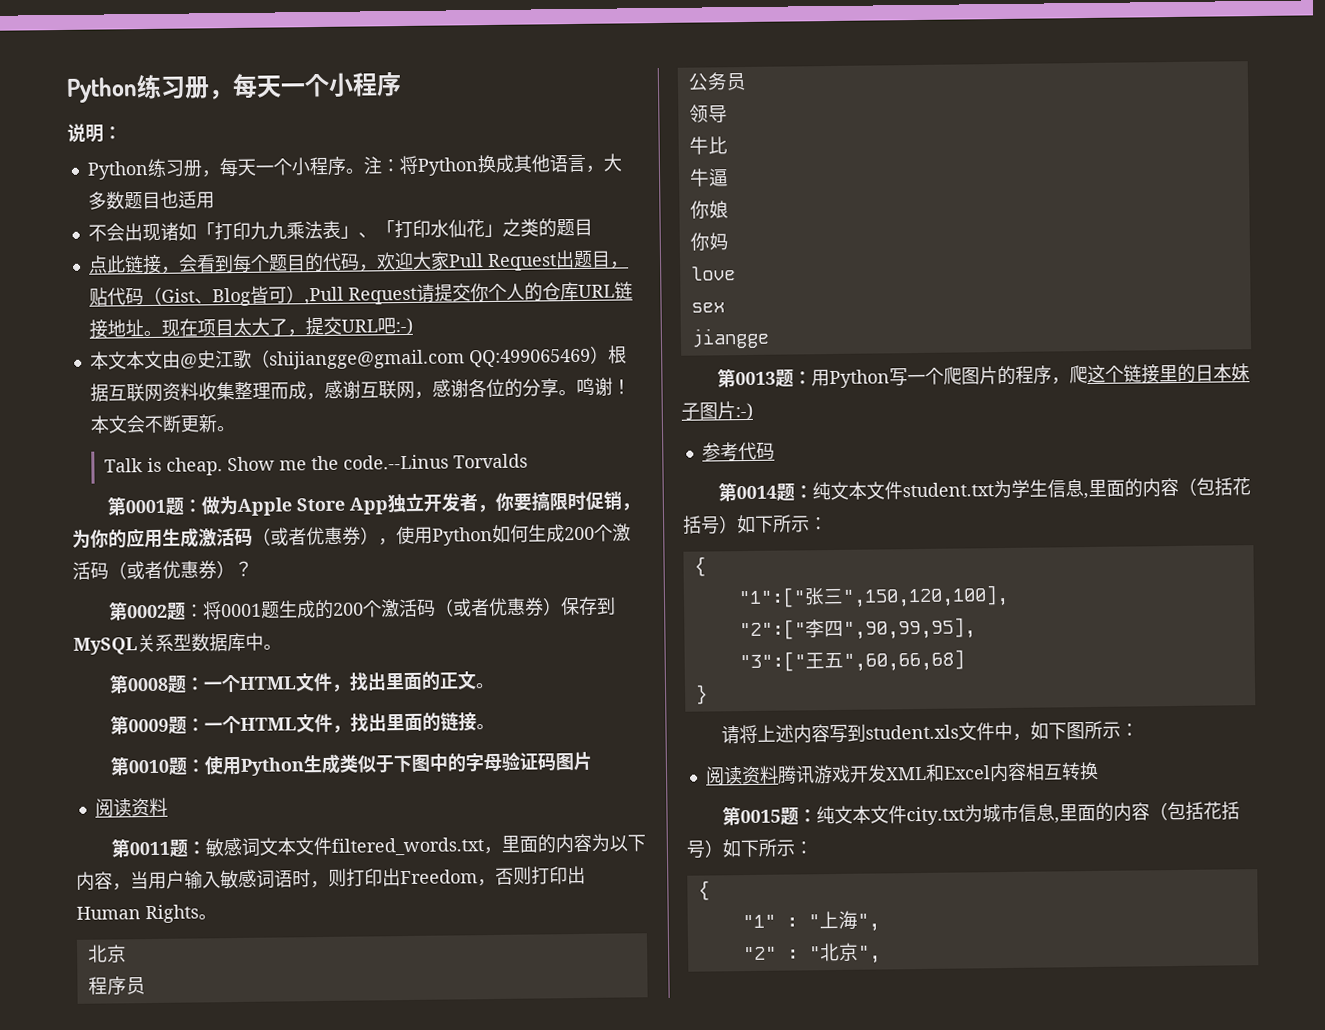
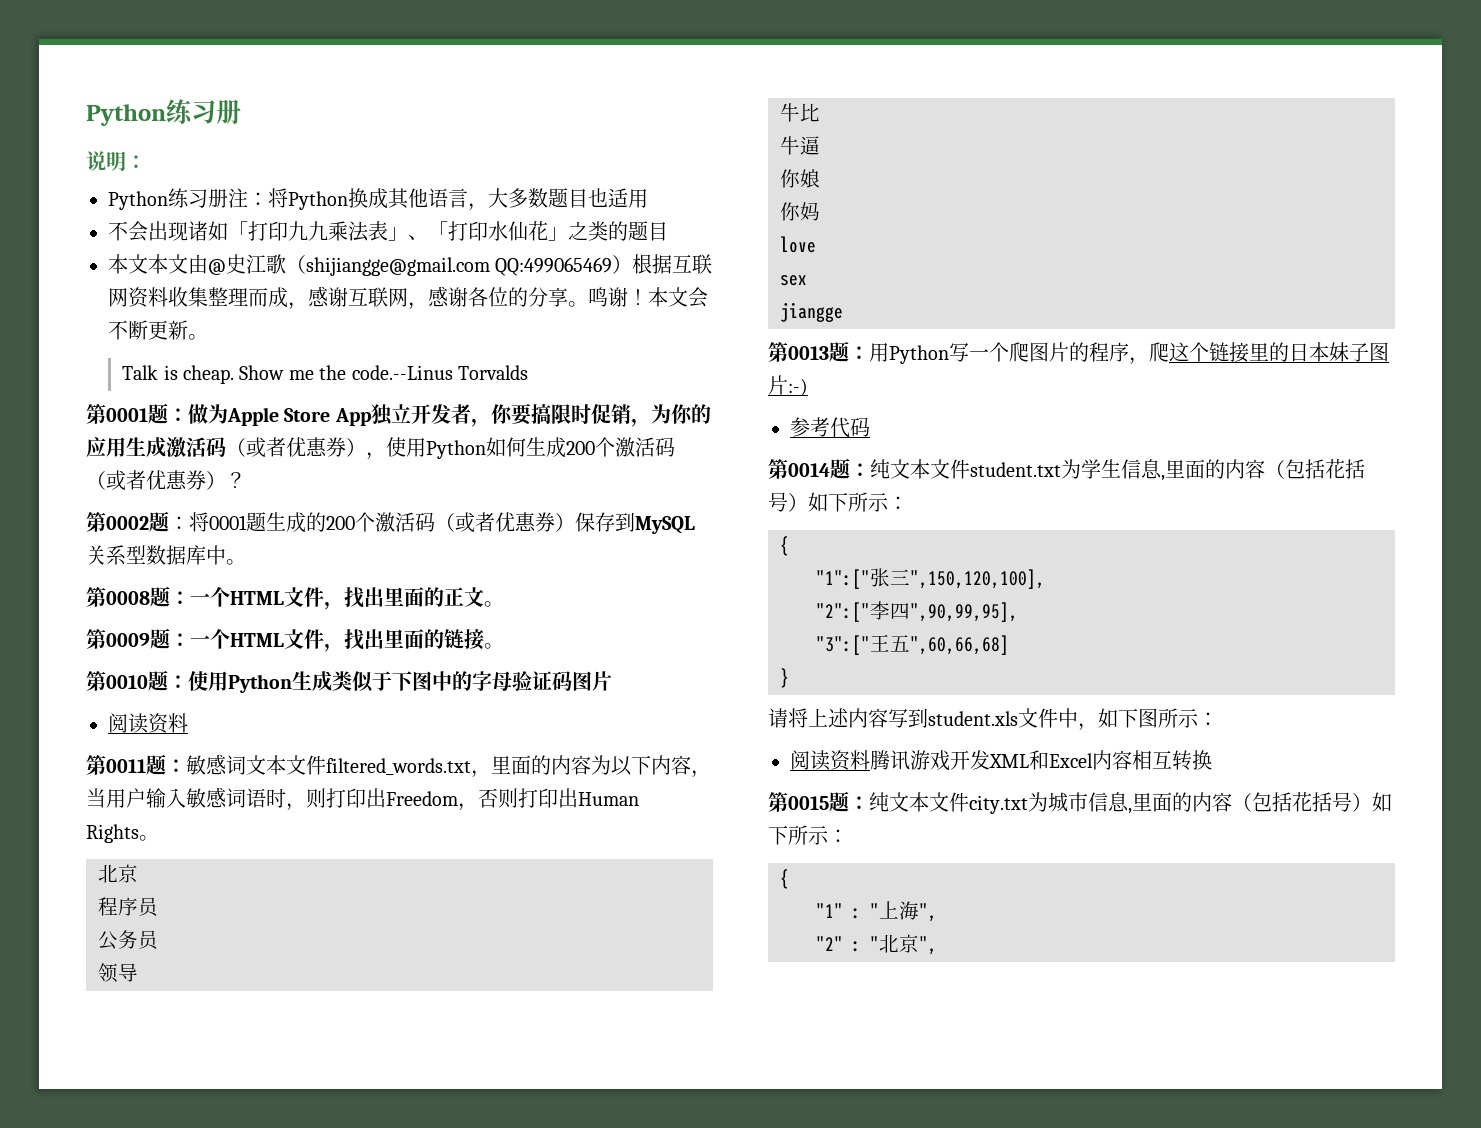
[66,72,402,103] Python练习册，每天一个小程序 -> [86,99,241,126] Python练习册
[200,156,364,178] ，每天一个小程序。 -> (228, 198) none
[87,250,629,275] [88,281,633,307] [88,316,413,339] // 点此链接，会看到每个题目的代码，欢迎大家Pull Request出题目，贴代码（Gist、Blog皆可）,Pull Request请提交你个人的仓库URL链接地址。现在项目太大了，提交URL吧:-) -> (668, 231) none

